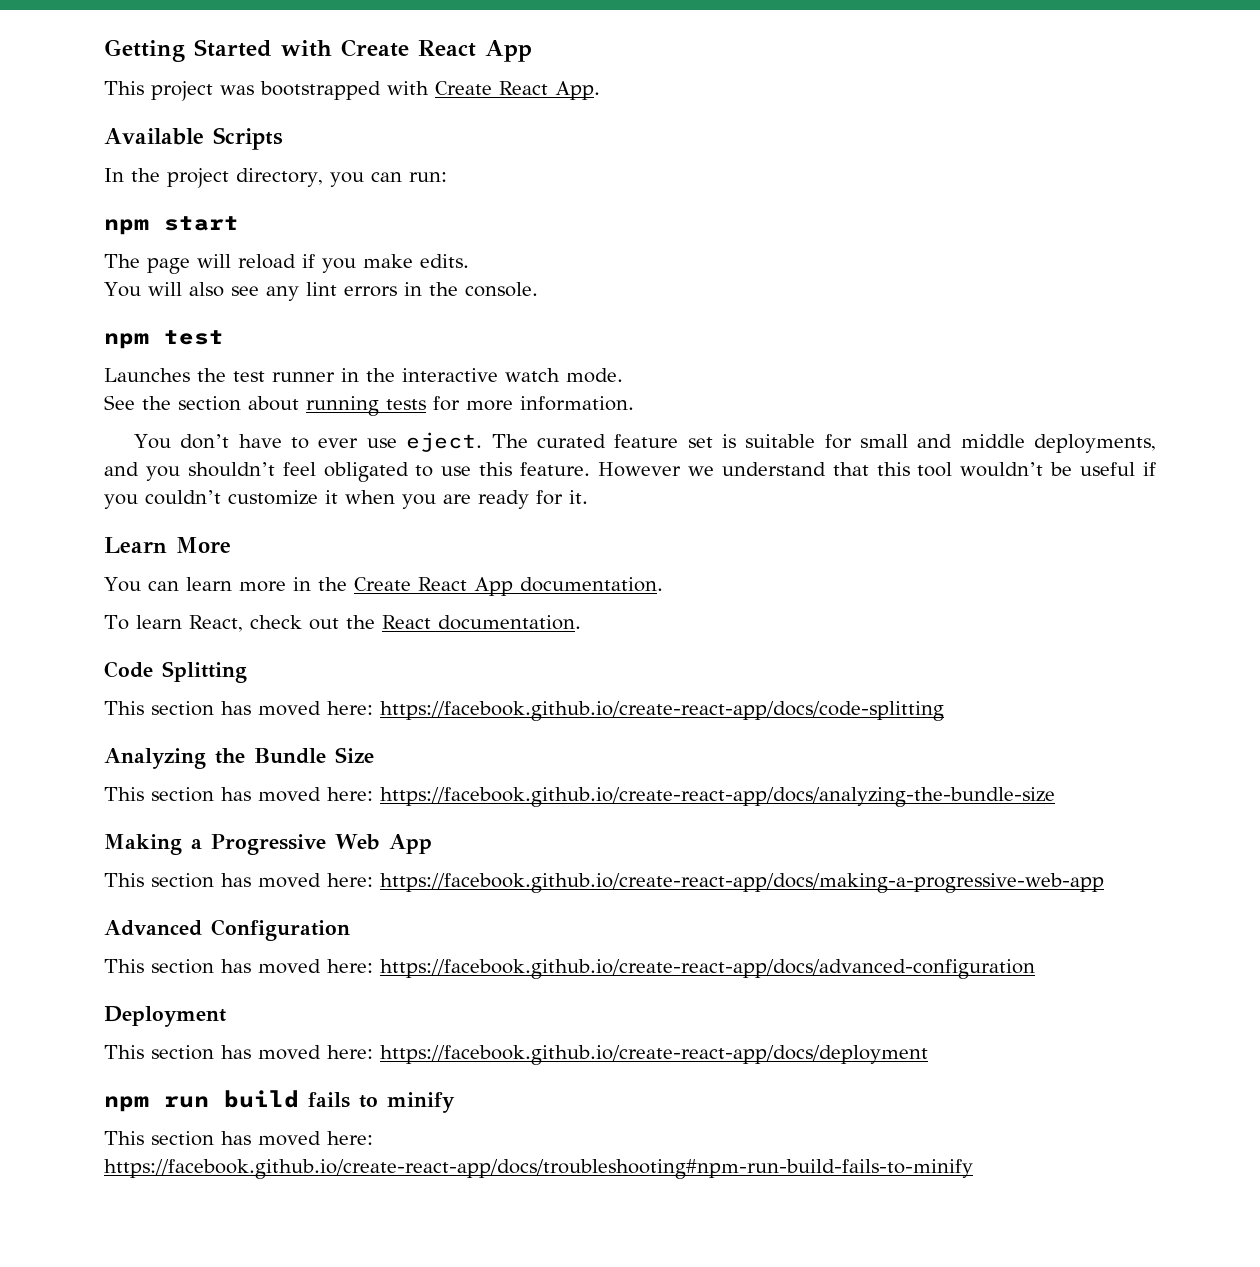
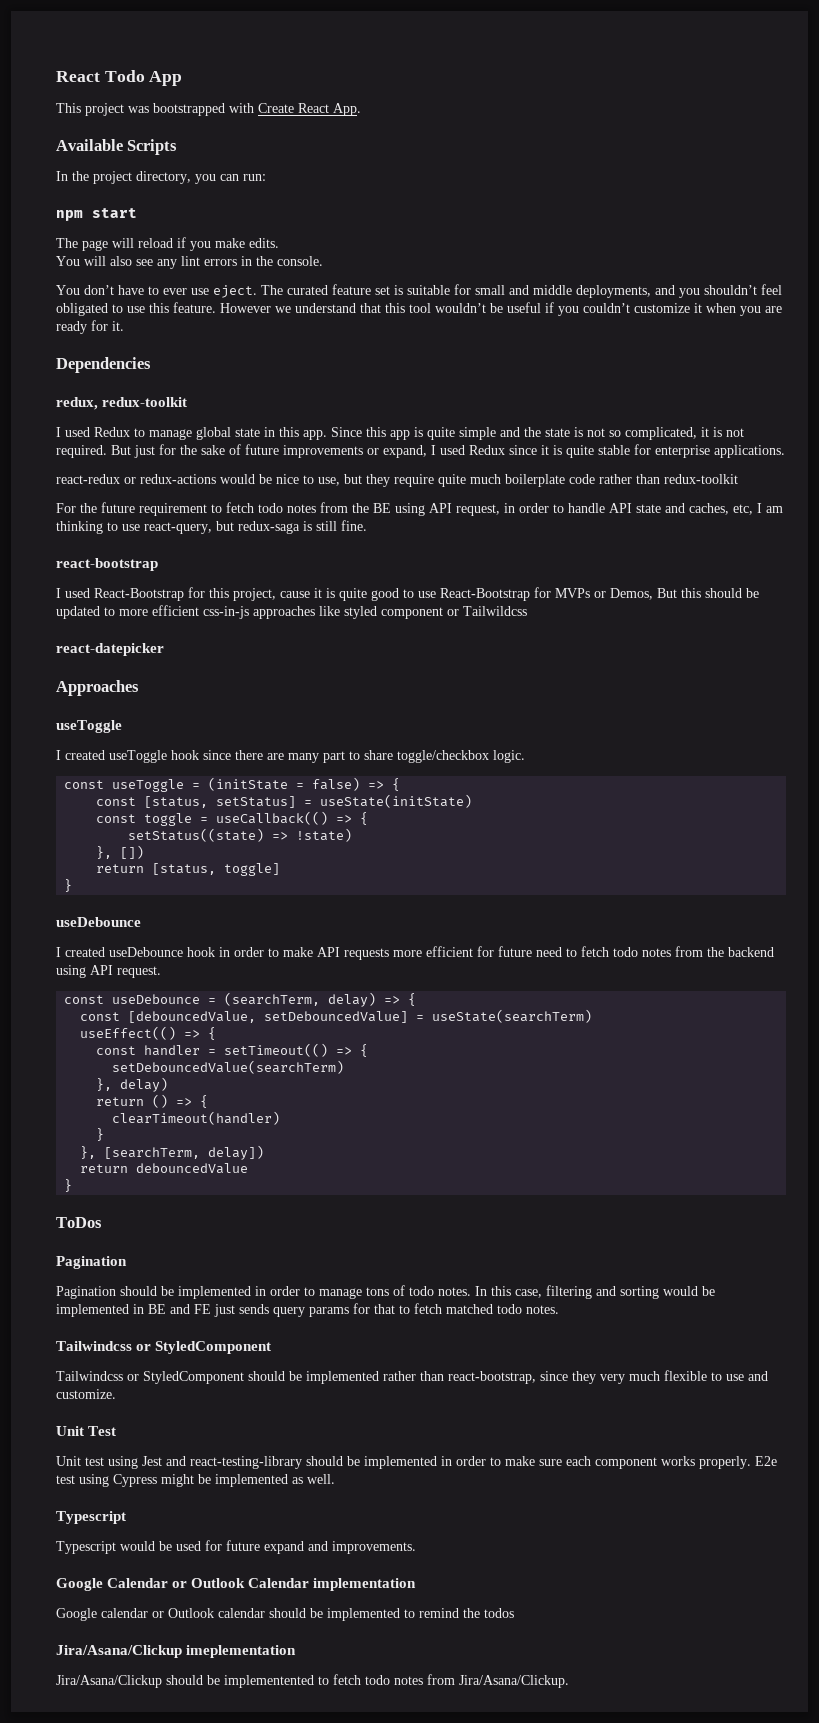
[104,39,476,62] Getting Started with Create React -> [56,70,145,82] React Todo
[104,330,224,349] [104,368,623,383] [104,395,634,416] // npm test // Launches the test runner in the interactive watch mode. // See the section about running tests for more information. -> (323, 261) none
[104,537,231,553] [104,577,663,596] [104,615,581,632] [104,661,247,683] [104,701,944,721] [104,747,374,769] [104,787,1055,807] [104,834,432,855] [104,873,1104,893] [104,919,350,941] [104,959,1035,979] [104,1006,226,1027] [104,1045,928,1065] [104,1090,455,1113] [104,1131,373,1146] [104,1159,973,1179] Learn More // You can learn more in the Create React App documentation. // To learn React, check out the React documentation. // Code Splitting // This section has moved here: https://facebook.github.io/create-react-app/docs/code-splitting // Analyzing the Bundle Size // This section has moved here: https://facebook.github.io/create-react-app/docs/analyzing-the-bundle-size // Making a Progressive Web App // This section has moved here: https://facebook.github.io/create-react-app/docs/making-a-progressive-web-app // Advanced Configuration // This section has moved here: https://facebook.github.io/create-react-app/docs/advanced-configuration // Deployment // This section has moved here: https://facebook.github.io/create-react-app/docs/deployment // npm run build fails to minify // This section has moved here: https://facebook.github.io/create-react-app/docs/troubleshooting#npm-run-build-fails-to-minify -> [56,357,151,373] [56,397,188,410] [56,427,744,440] [56,444,785,458] [56,474,738,487] [56,502,783,516] [56,520,367,534] [56,558,158,571] [56,587,759,601] [56,605,527,619] [56,643,164,656] [56,680,139,696] [56,720,122,733] [56,750,525,763] [64,777,401,792] [96,794,473,808] [96,811,369,826] [128,828,353,842] [96,845,145,859] [96,863,281,876] [64,879,73,892] [56,917,141,927] [56,946,774,960] [56,965,161,978] [64,992,417,1007] [80,1009,593,1023] [80,1026,217,1040] [96,1043,369,1057] [112,1060,345,1074] [96,1077,169,1092] [96,1094,209,1108] [112,1111,281,1125] [96,1128,105,1141] [80,1145,265,1160] [80,1163,249,1174] [64,1179,73,1192] [56,1217,102,1228] [56,1256,127,1269] [56,1285,715,1299] [56,1303,559,1317] [56,1341,272,1354] [56,1370,768,1384] [56,1389,116,1399] [56,1426,117,1436] [56,1456,777,1469] [56,1474,335,1487] [56,1511,126,1524] [56,1540,416,1554] [56,1578,417,1591] [56,1608,514,1621] [56,1645,297,1658] [56,1674,569,1688] Dependencies // redux, redux-toolkit // I used Redux to manage global state in this app. Since this app is quite simple and the state is not so complicated, it is not required. But just for the sake of future improvements or expand, I used Redux since it is quite stable for enterprise applications. // react-redux or redux-actions would be nice to use, but they require quite much boilerplate code rather than redux-toolkit // For the future requirement to fetch todo notes from the BE using API request, in order to handle API state and caches, etc, I am thinking to use react-query, but redux-saga is still fine. // react-bootstrap // I used React-Bootstrap for this project, cause it is quite good to use React-Bootstrap for MVPs or Demos, But this should be updated to more efficient css-in-js approaches like styled component or Tailwildcss // react-datepicker // Approaches // useToggle // I created useToggle hook since there are many part to share toggle/checkbox logic. // const useToggle = (initState = false) => { // const [status, setStatus] = useState(initState) // const toggle = useCallback(() => { // setStatus((state) => !state) // }, []) // return [status, toggle] // } // useDebounce // I created useDebounce hook in order to make API requests more efficient for future need to fetch todo notes from the backend using API request. // const useDebounce = (searchTerm, delay) => { // const [debouncedValue, setDebouncedValue] = useState(searchTerm) // useEffect(() => { // const handler = setTimeout(() => { // setDebouncedValue(searchTerm) // }, delay) // return () => { // clearTimeout(handler) // } // }, [searchTerm, delay]) // return debouncedValue // } // ToDos // Pagination // Pagination should be implemented in order to manage tons of todo notes. In this case, filtering and sorting would be implemented in BE and FE just sends query params for that to fetch matched todo notes. // Tailwindcss or StyledComponent // Tailwindcss or StyledComponent should be implemented rather than react-bootstrap, since they very much flexible to use and customize. // Unit Test // Unit test using Jest and react-testing-library should be implemented in order to make sure each component works properly. E2e test using Cypress might be implemented as well. // Typescript // Typescript would be used for future expand and improvements. // Google Calendar or Outlook Calendar implementation // Google calendar or Outlook calendar should be implemented to remind the todos // Jira/Asana/Clickup imeplementation // Jira/Asana/Clickup should be implementented to fetch todo notes from Jira/Asana/Clickup.

